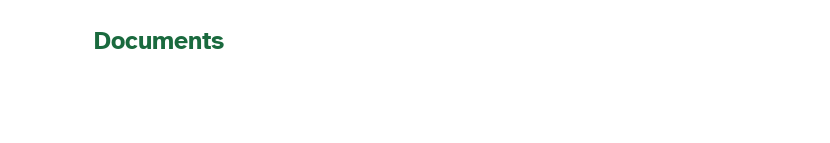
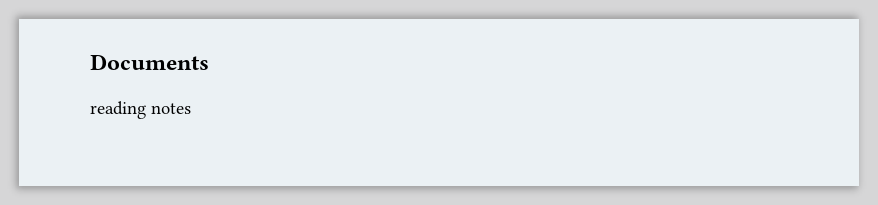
(224, 40) none -> [90,101,191,119] // reading notes

